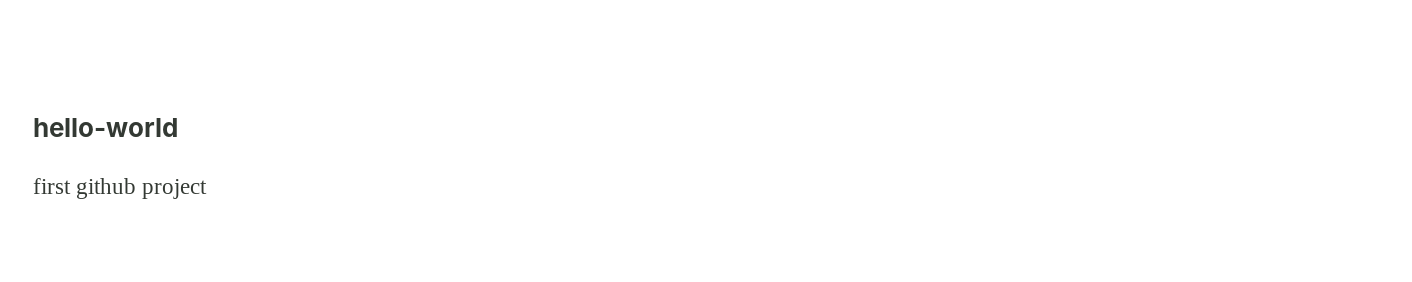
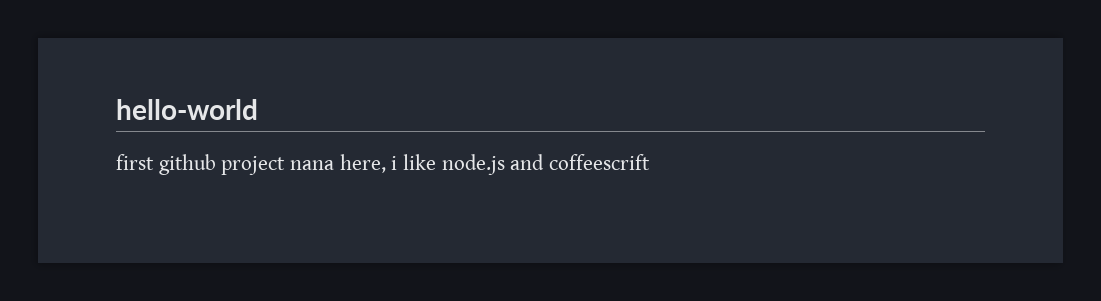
(208, 189) none -> [290,154,651,175] nana here, i like node.js and coffeescrift

